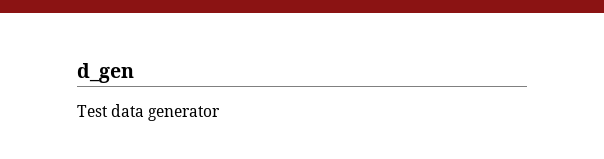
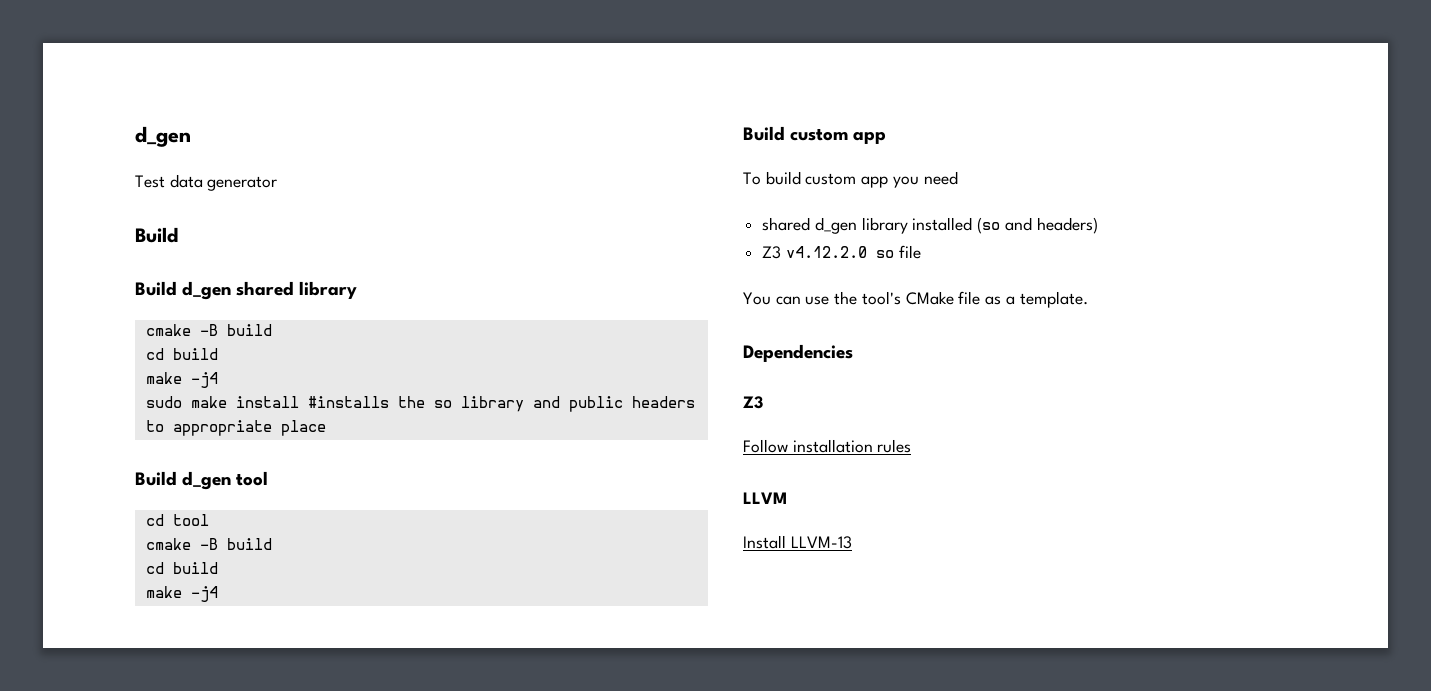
(221, 113) none -> [135,227,178,243] [135,281,358,300] [145,324,272,336] [145,348,218,360] [145,372,218,388] [145,396,695,412] [145,420,326,436] [135,471,269,490] [145,514,209,526] [145,538,272,550] [145,562,218,574] [145,586,218,602] [743,126,887,144] [743,171,958,188] [762,217,1098,234] [762,245,921,259] [743,291,1088,308] [743,344,853,362] [743,396,763,409] [743,439,912,453] [743,492,787,504] [743,535,852,549] // Build // Build d_gen shared library // cmake -B build // cd build // make -j4 // sudo make install #installs the so library and public headers to appropriate place // Build d_gen tool // cd tool // cmake -B build // cd build // make -j4 // Build custom app // To build custom app you need // shared d_gen library installed (so and headers) // Z3 v4.12.2.0 so file // You can use the tool's CMake file as a template. // Dependencies // Z3 // Follow installation rules // LLVM // Install LLVM-13

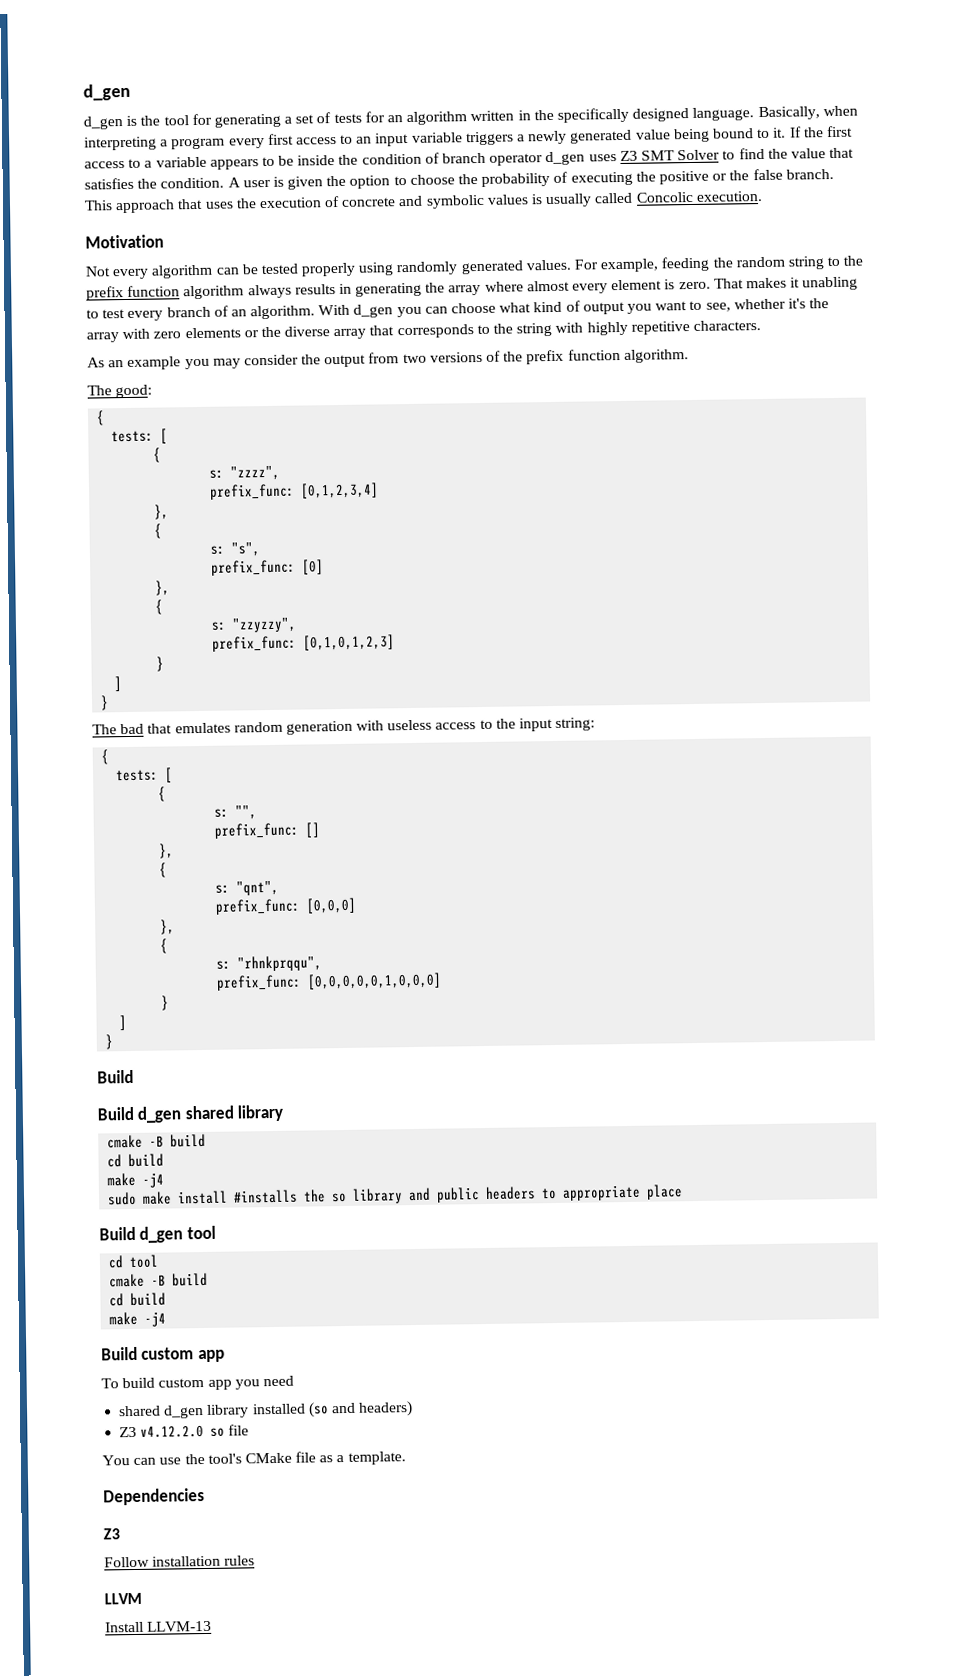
[135,174,278,191] Test data generator -> [83,105,858,130] [84,125,853,151] [84,147,855,170] [84,168,834,190] [84,190,763,214] [85,234,164,249] [85,255,864,280] [86,276,859,301] [86,298,830,321] [86,320,761,343] [87,349,689,370] [87,384,153,399] [96,410,106,426] [111,428,169,444] [153,447,162,463] [209,465,281,481] [209,482,380,500] [154,504,170,520] [154,523,163,539] [210,542,261,557] [211,559,325,576] [155,580,171,596] [155,599,164,615] [211,617,298,633] [212,634,396,652] [156,656,165,672] [114,676,123,692] [100,695,110,711] [92,717,596,735] [101,749,110,765] [116,767,174,783] [158,786,167,802] [214,805,258,820] [214,822,321,839] [159,843,175,859] [159,862,168,878] [215,880,280,896] [215,897,358,915] [160,919,176,935] [160,938,169,954] [216,955,323,972] [216,972,443,991] [161,995,170,1011] [119,1015,128,1031] [105,1034,114,1050] d_gen is the tool for generating a set of tests for an algorithm written in the specifically designed language. Basically, when interpreting a program every first access to an input variable triggers a newly generated value being bound to it. If the first access to a variable appears to be inside the condition of branch operator d_gen uses Z3 SMT Solver to find the value that satisfies the condition. A user is given the option to choose the probability of executing the positive or the false branch. This approach that uses the execution of concrete and symbolic values is usually called Concolic execution. // Motivation // Not every algorithm can be tested properly using randomly generated values. For example, feeding the random string to the prefix function algorithm always results in generating the array where almost every element is zero. That makes it unabling to test every branch of an algorithm. With d_gen you can choose what kind of output you want to see, whether it's the array with zero elements or the diverse array that corresponds to the string with highly repetitive characters. // As an example you may consider the output from two versions of the prefix function algorithm. // The good: // { // tests: [ // { // s: "zzzz", // prefix_func: [0,1,2,3,4] // }, // { // s: "s", // prefix_func: [0] // }, // { // s: "zzyzzy", // prefix_func: [0,1,0,1,2,3] // } // ] // } // The bad that emulates random generation with useless access to the input string: // { // tests: [ // { // s: "", // prefix_func: [] // }, // { // s: "qnt", // prefix_func: [0,0,0] // }, // { // s: "rhnkprqqu", // prefix_func: [0,0,0,0,0,1,0,0,0] // } // ] // }

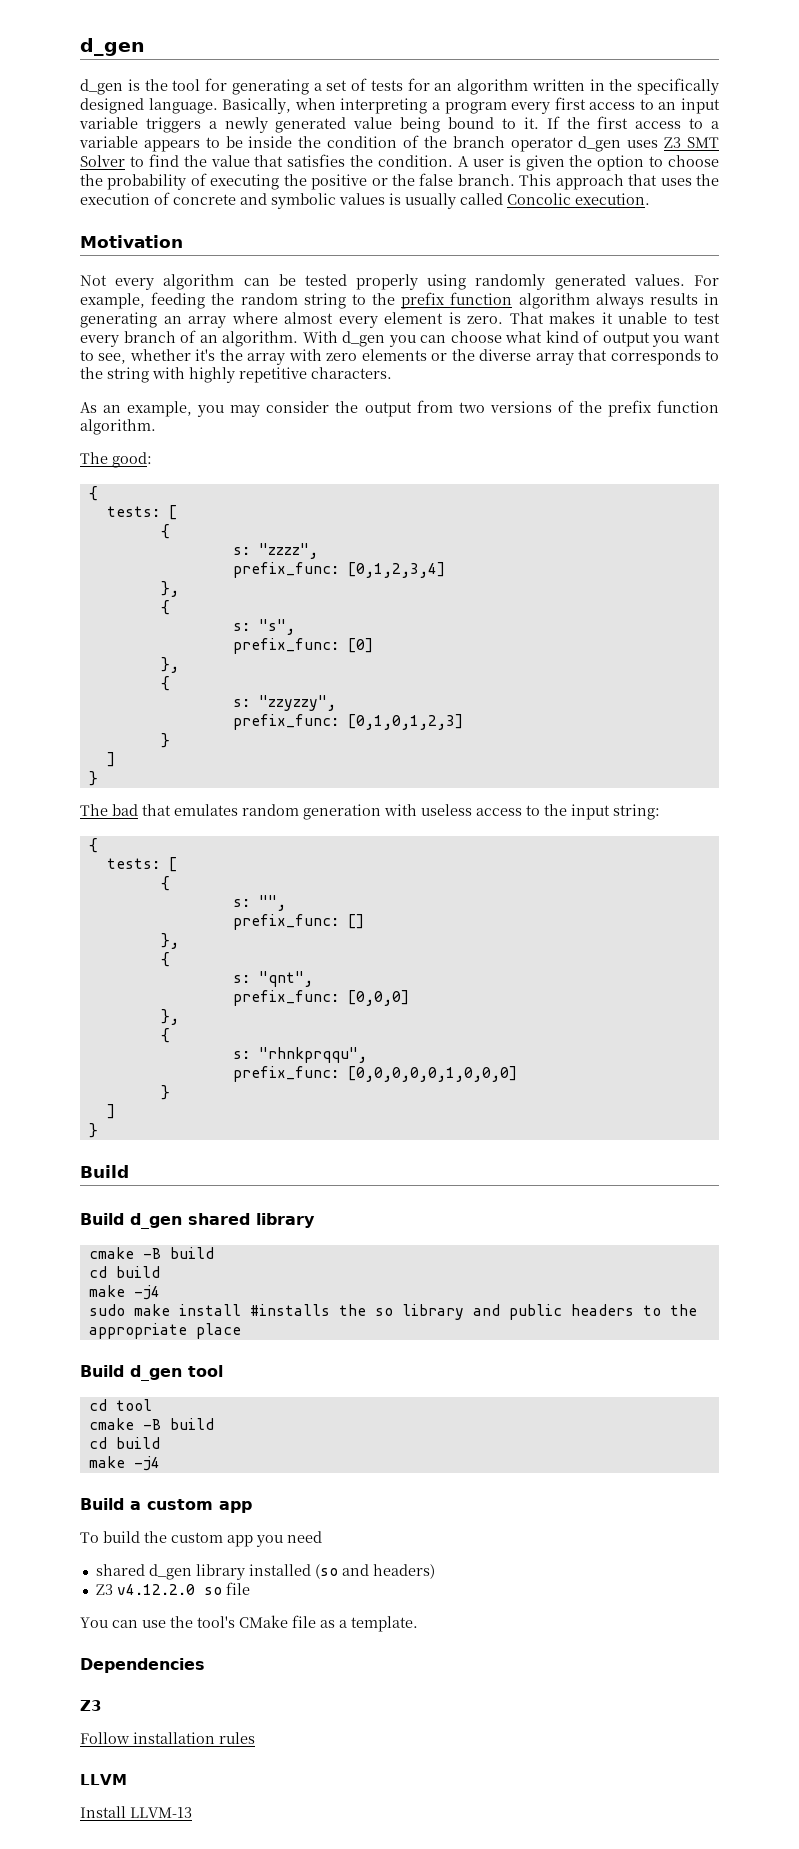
(440, 158) none -> [423,136,447,148] the
[425,282,446,293] the -> [163,316,182,324] an
[802,276,859,291] unabling -> [618,312,667,324] unable
[127,356,182,370] example -> [127,401,193,417] example,
(558, 1193) none -> [669,1304,697,1316] the
(138, 1353) none -> [130,1501,141,1510] a
(156, 1383) none -> [144,1531,167,1543] the

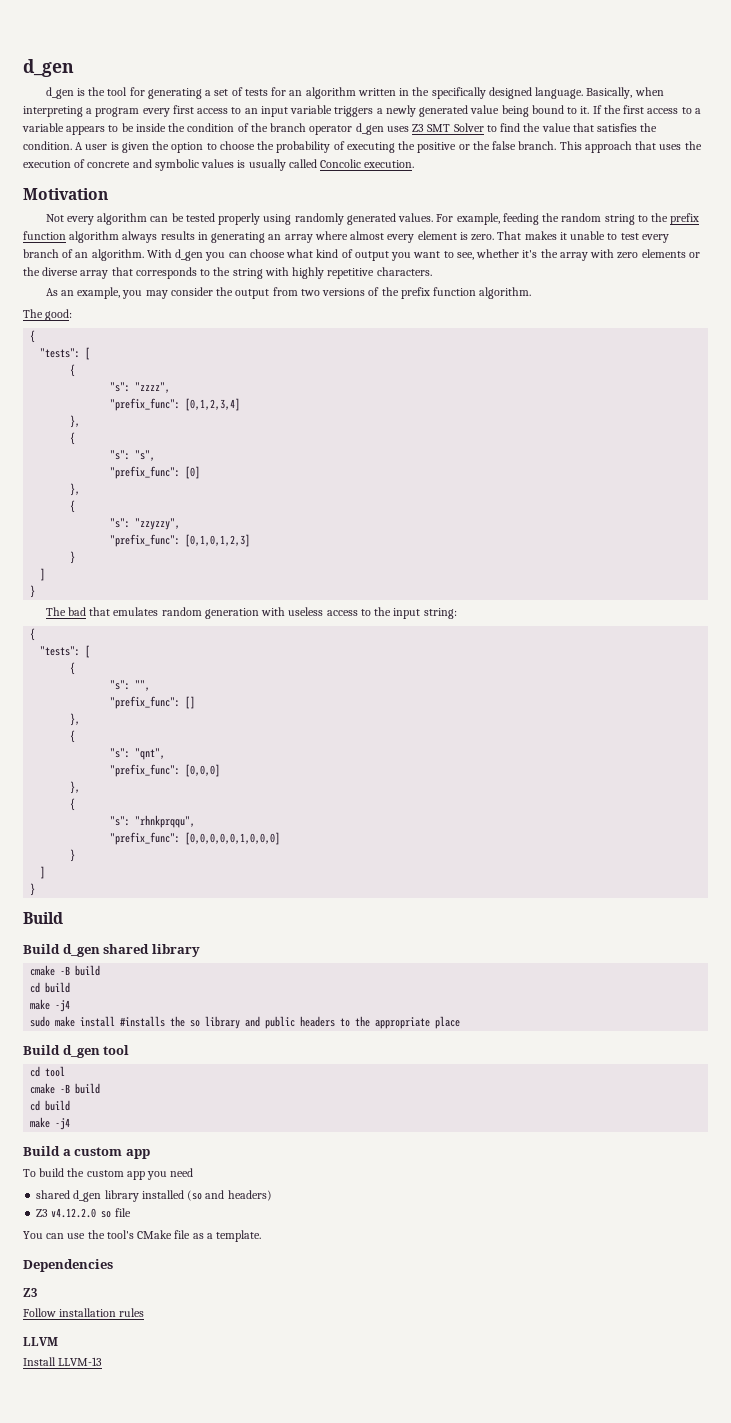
[106,505,177,520] [160,524,170,539] [232,547,250,555] tests: [ // { // s: -> [40,347,91,360] [70,364,76,377] [110,382,131,392] "tests": [ // { // "s":
[232,562,339,578] prefix_func: -> [110,398,181,411] "prefix_func":
[232,623,250,631] s: -> [110,450,131,460] "s":
[232,638,339,654] prefix_func: -> [110,466,181,479] "prefix_func":
[232,699,250,707] s: -> [110,518,131,528] "s":
[232,714,339,730] prefix_func: -> [110,534,181,547] "prefix_func":
[106,857,177,872] [160,876,170,891] [232,899,250,907] tests: [ // { // s: -> [40,645,91,658] [70,662,76,675] [110,680,131,690] "tests": [ // { // "s":
[232,914,339,930] prefix_func: -> [110,696,181,709] "prefix_func":
[232,975,250,983] s: -> [110,748,131,758] "s":
[232,990,339,1006] prefix_func: -> [110,764,181,777] "prefix_func":
[232,1051,250,1059] s: -> [110,816,131,826] "s":
[232,1066,339,1082] prefix_func: -> [110,832,181,845] "prefix_func":

